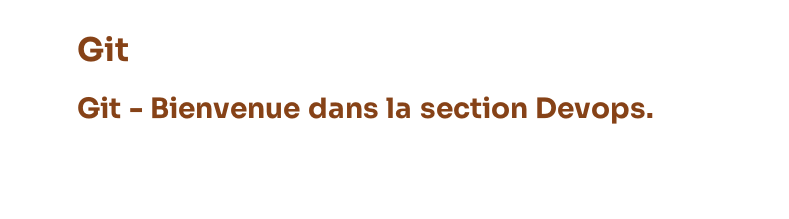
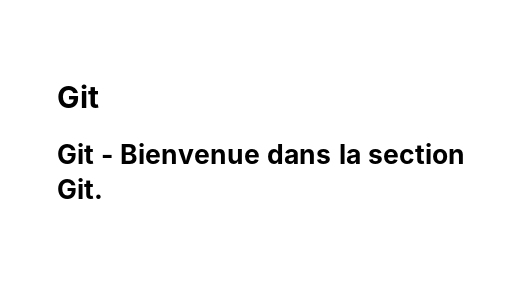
[535,97,655,124] Devops. -> [57,178,103,199] Git.

